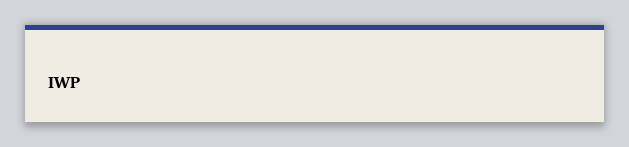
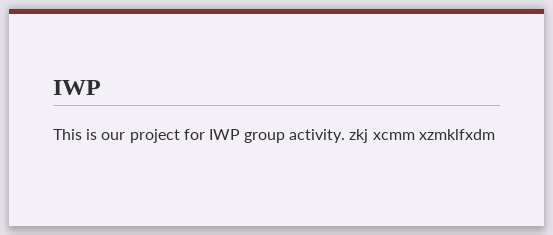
[48,77,80,88] IWP -> [53,80,101,95] [53,129,495,143] IWP // This is our project for IWP group activity. zkj xcmm xzmklfxdm

